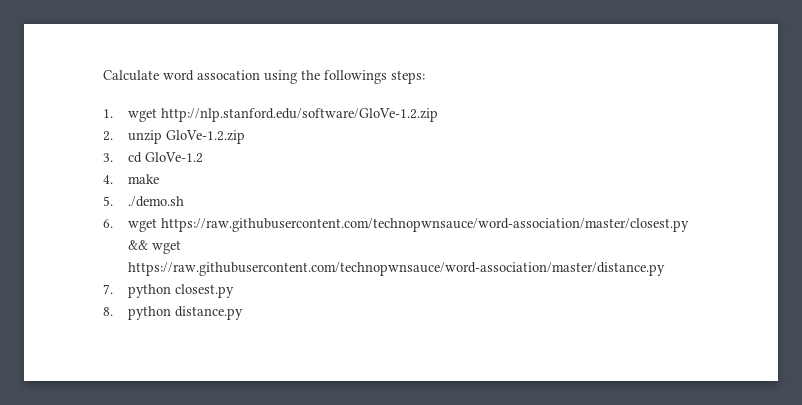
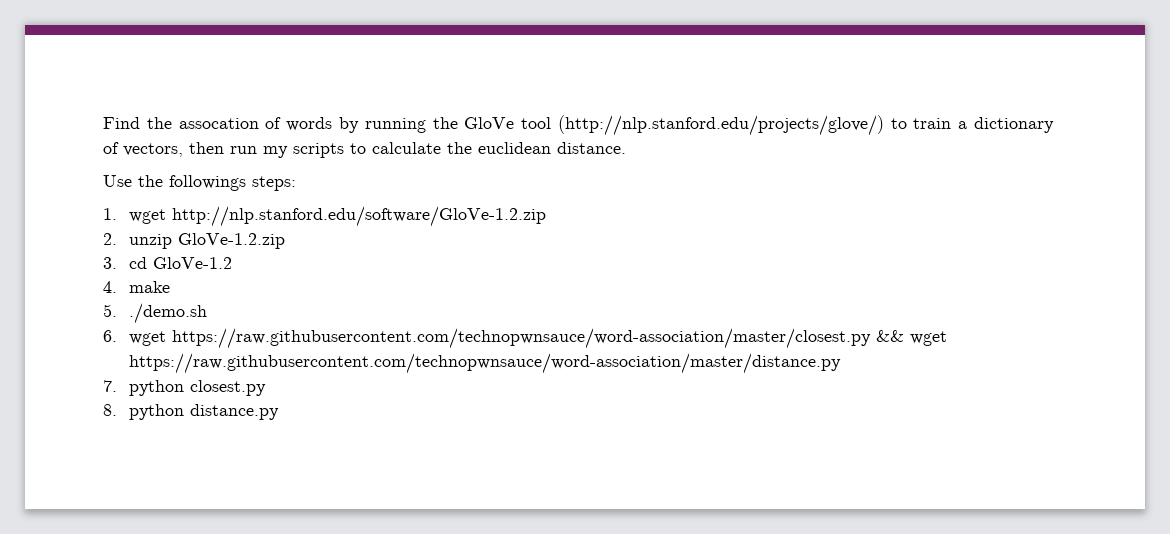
[103,70,297,84] Calculate word assocation using -> [103,115,1054,136] [103,142,626,158] [103,175,132,187] Find the assocation of words by running the GloVe tool (http://nlp.stanford.edu/projects/glove/) to train a dictionary of vectors, then run my scripts to calculate the euclidean distance. // Use

